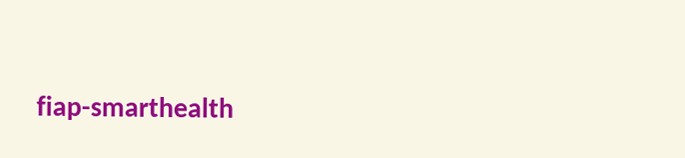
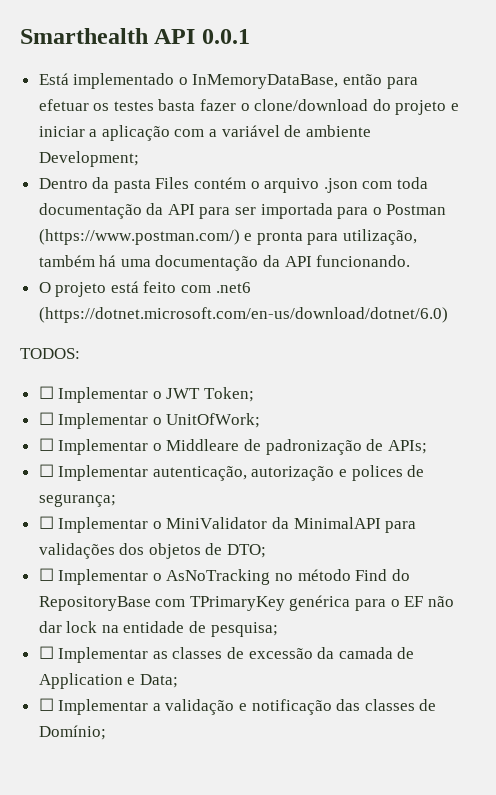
[36,95,234,122] fiap-smarthealth -> [20,28,250,44] [38,73,418,89] [38,99,460,115] [38,125,371,141] [38,151,139,167] [38,177,429,193] [38,203,447,219] [38,229,418,245] [38,255,411,271] [38,281,251,297] [38,307,448,323] [20,348,80,359] [38,386,255,403] [38,412,261,429] [38,438,427,455] [38,464,425,481] [38,494,116,507] [38,516,417,533] [38,543,267,559] [38,568,410,585] [38,595,454,611] [38,621,278,637] [38,646,415,663] [38,673,178,689] [38,698,437,715] [38,725,106,740] Smarthealth API 0.0.1 // Está implementado o InMemoryDataBase, então para efetuar os testes basta fazer o clone/download do projeto e iniciar a aplicação com a variável de ambiente Development; // Dentro da pasta Files contém o arquivo .json com toda documentação da API para ser importada para o Postman (https://www.postman.com/) e pronta para utilização, também há uma documentação da API funcionando. // O projeto está feito com .net6 (https://dotnet.microsoft.com/en-us/download/dotnet/6.0) // TODOS: // ☐ Implementar o JWT Token; // ☐ Implementar o UnitOfWork; // ☐ Implementar o Middleare de padronização de APIs; // ☐ Implementar autenticação, autorização e polices de segurança; // ☐ Implementar o MiniValidator da MinimalAPI para validações dos objetos de DTO; // ☐ Implementar o AsNoTracking no método Find do RepositoryBase com TPrimaryKey genérica para o EF não dar lock na entidade de pesquisa; // ☐ Implementar as classes de excessão da camada de Application e Data; // ☐ Implementar a validação e notificação das classes de Domínio;

